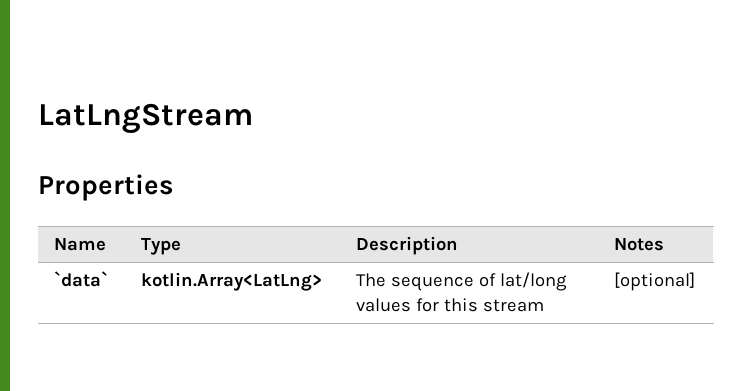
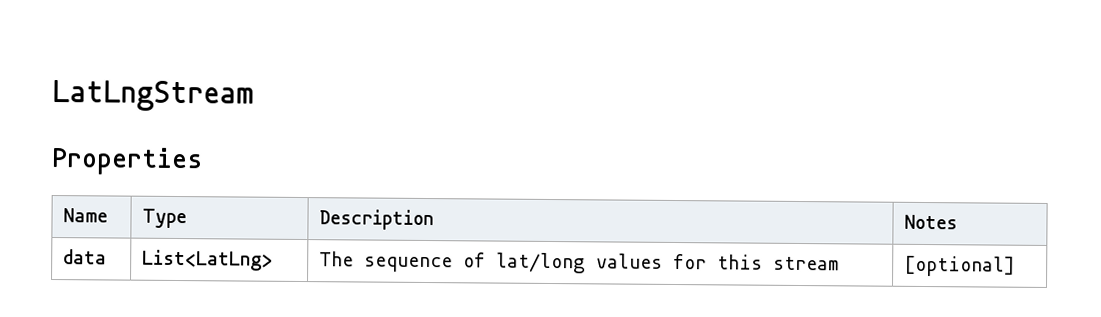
[54,271,109,287] [141,272,323,291] `data` | kotlin.Array<LatLng> -> [63,249,108,265] [142,249,274,271] data | List<LatLng>

